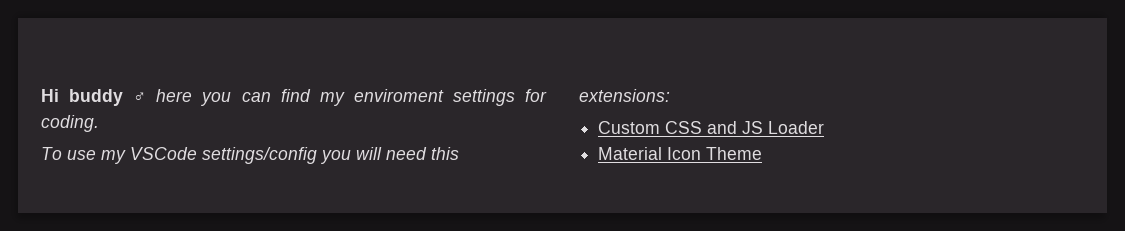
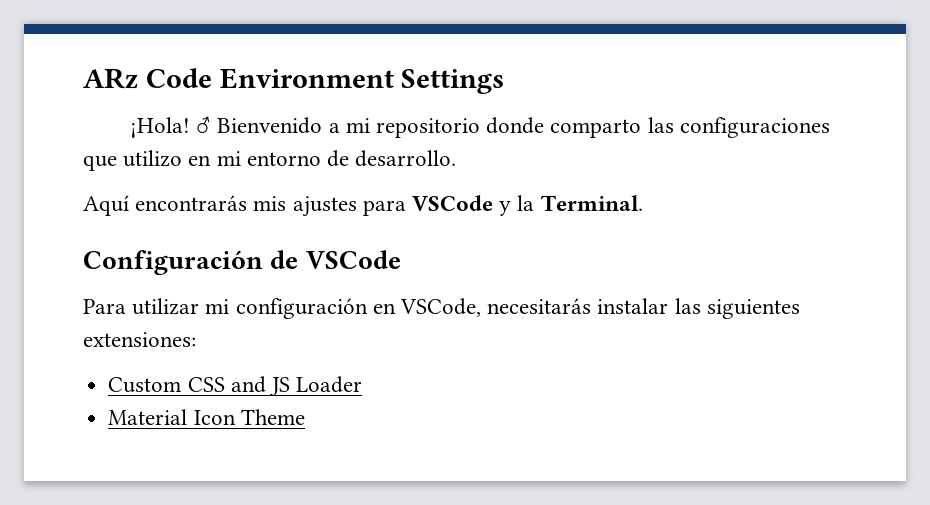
[41,89,547,106] [41,115,99,132] [41,147,459,164] [579,89,670,102] Hi buddy ♂ here you can find my enviroment settings for coding. // To use my VSCode settings/config you will need this extensions: -> [83,68,505,94] [129,116,830,138] [83,150,457,171] [83,195,643,217] [83,250,401,275] [83,298,800,319] [83,332,196,347] ARz Code Environment Settings // ¡Hola! ♂ Bienvenido a mi repositorio donde comparto las configuraciones que utilizo en mi entorno de desarrollo. // Aquí encontrarás mis ajustes para VSCode y la Terminal. // Configuración de VSCode // Para utilizar mi configuración en VSCode, necesitarás instalar las siguientes extensiones:

